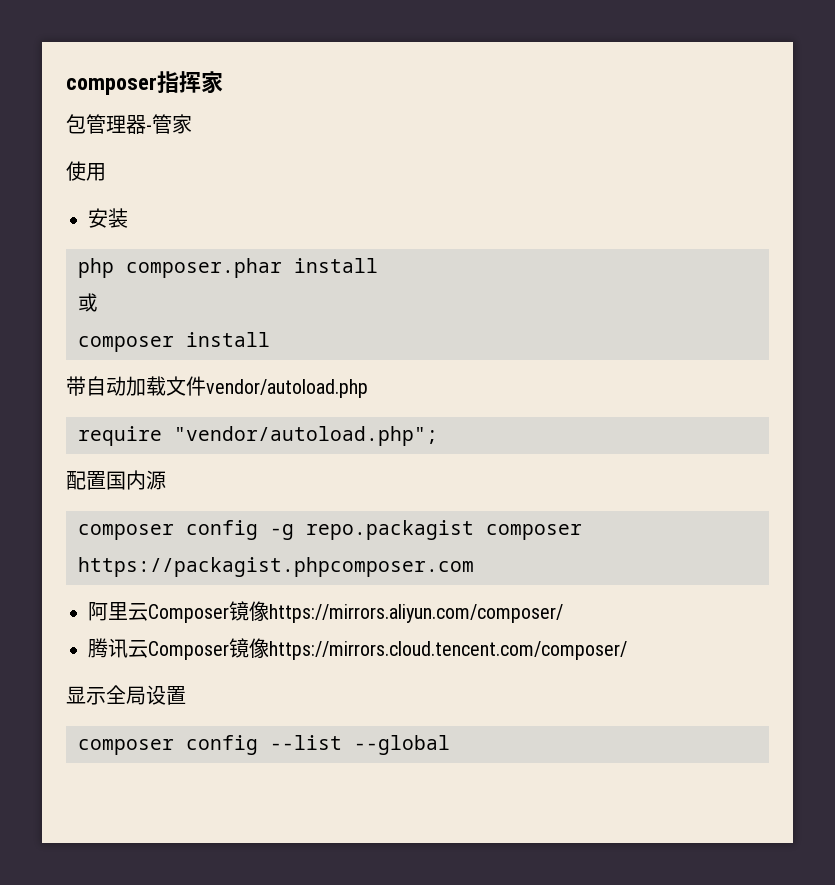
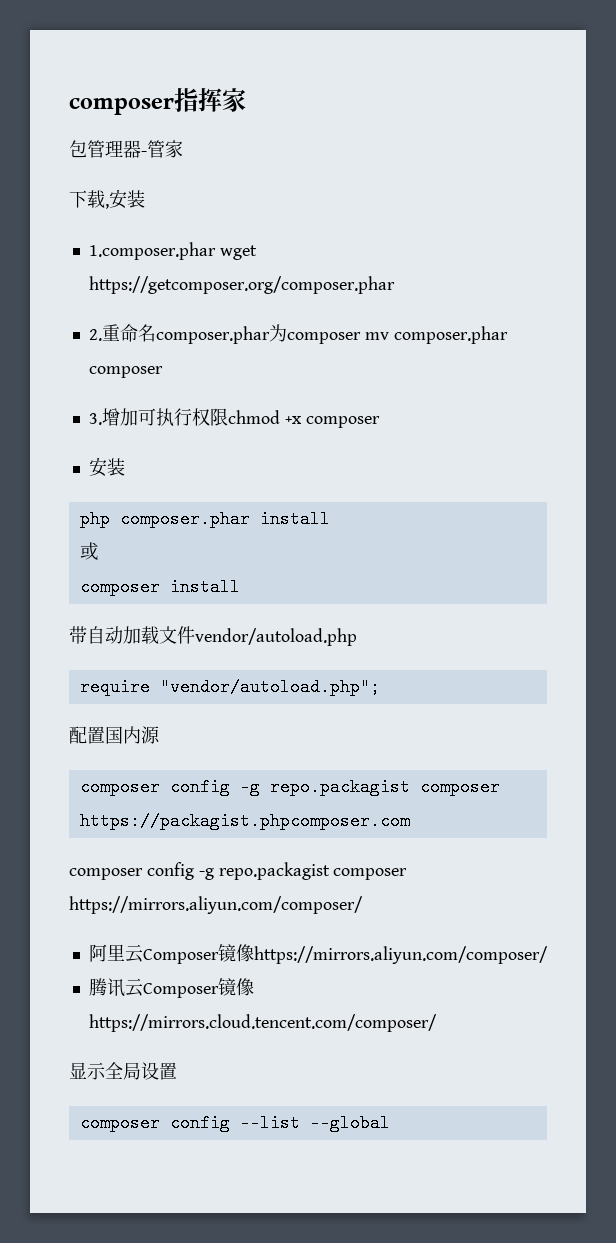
[66,161,106,181] 使用 -> [69,189,145,209] [88,242,257,260] [88,276,395,294] [88,324,508,344] [88,366,163,378] [88,408,380,428] 下载,安装 // 1.composer.phar wget https://getcomposer.org/composer.phar // 2.重命名composer.phar为composer mv composer.phar composer // 3.增加可执行权限chmod +x composer
(474, 567) none -> [69,862,408,880] [69,896,363,914] // composer config -g repo.packagist composer https://mirrors.aliyun.com/composer/

